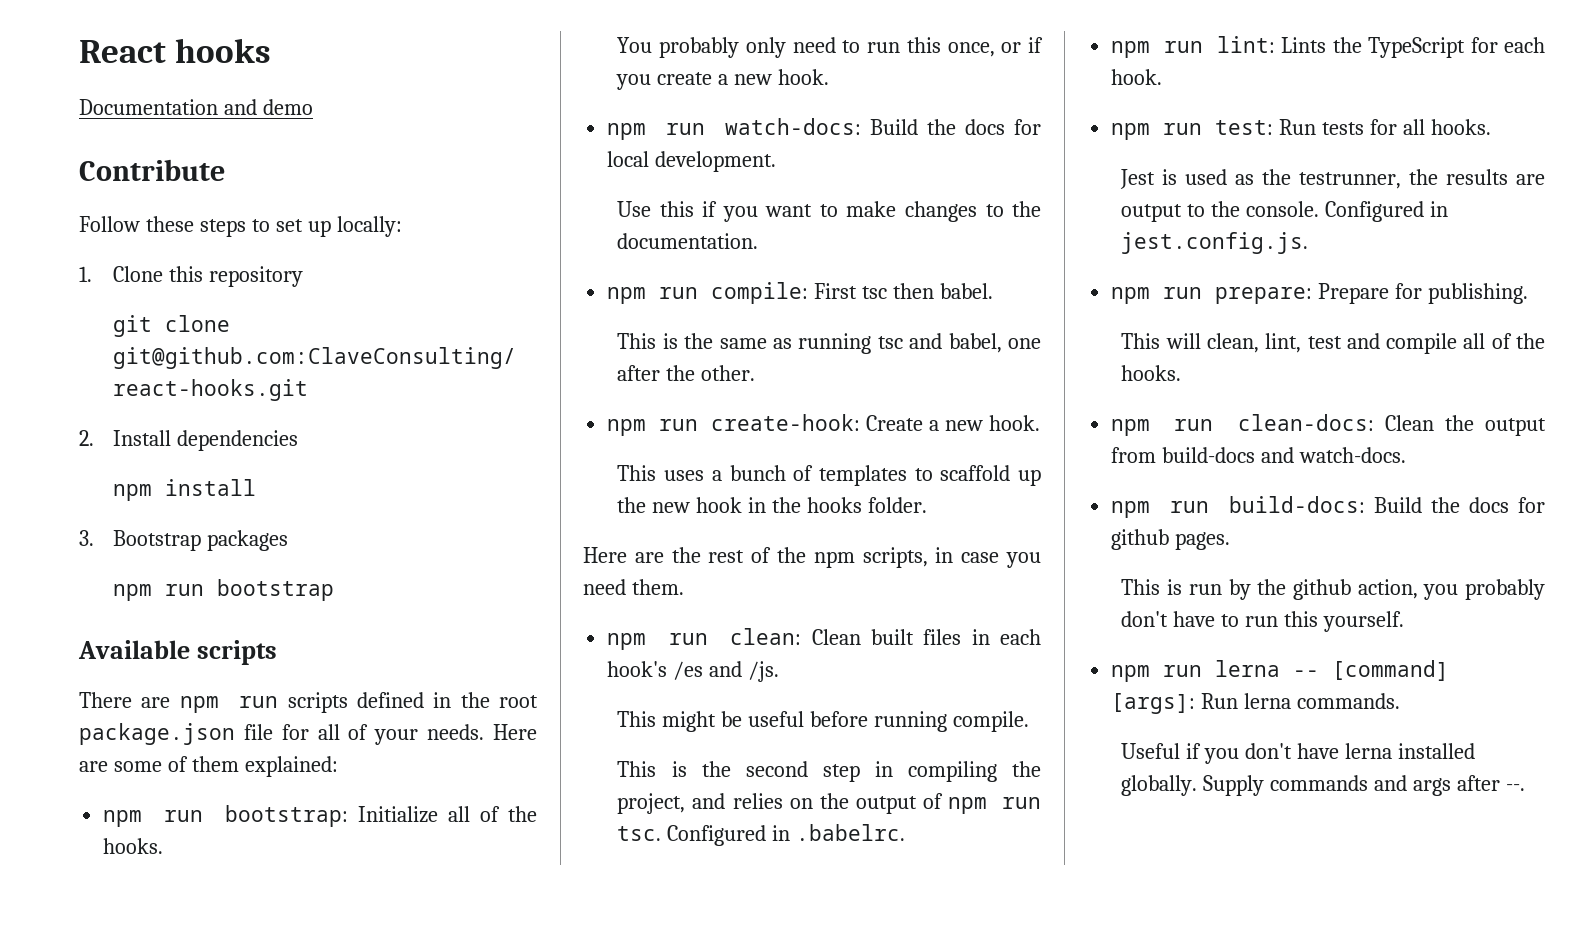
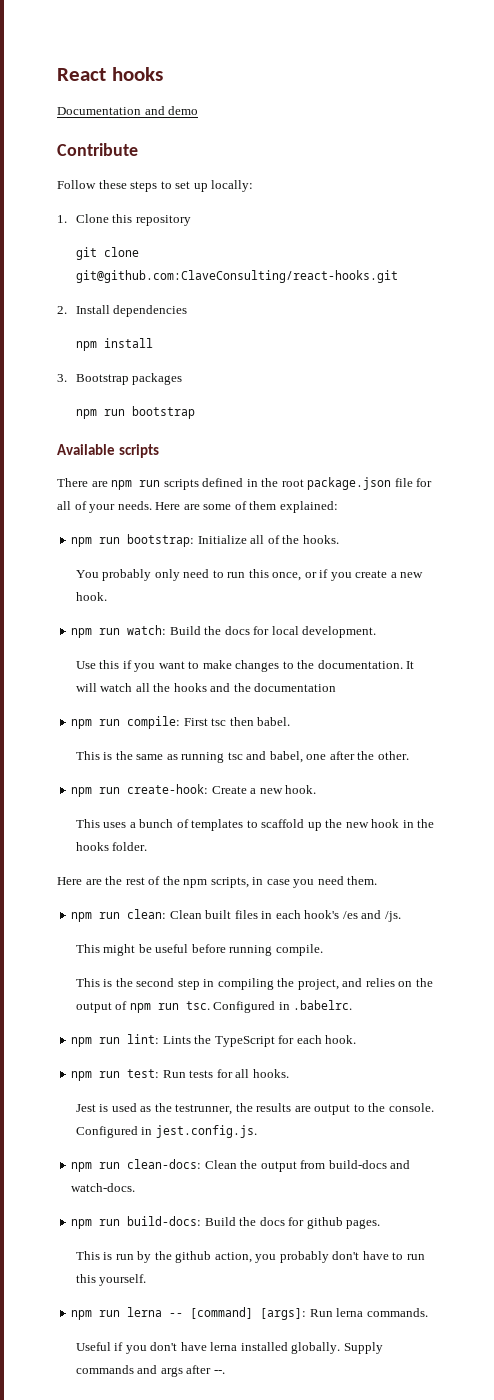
[724,118,861,135] watch-docs: -> [127,625,167,635] watch:
(759, 241) none -> [406,661,415,669] [75,683,337,692] It will watch all the hooks and the documentation
[1111,283,1529,304] [1121,333,1545,354] [1121,365,1182,381] // npm run prepare: Prepare for publishing. // This will clean, lint, test and compile all of the hooks. -> (257, 1131) none

